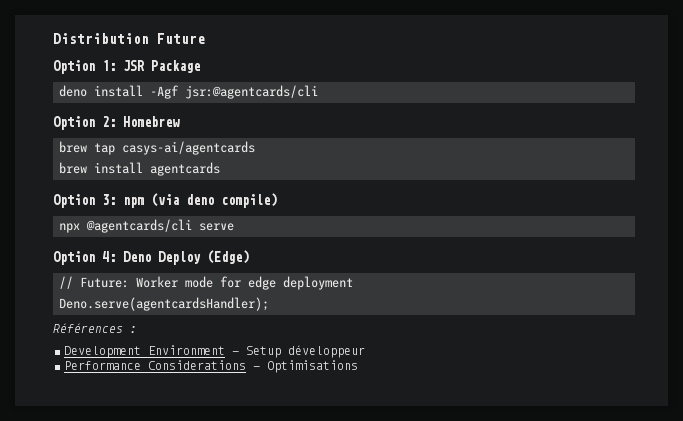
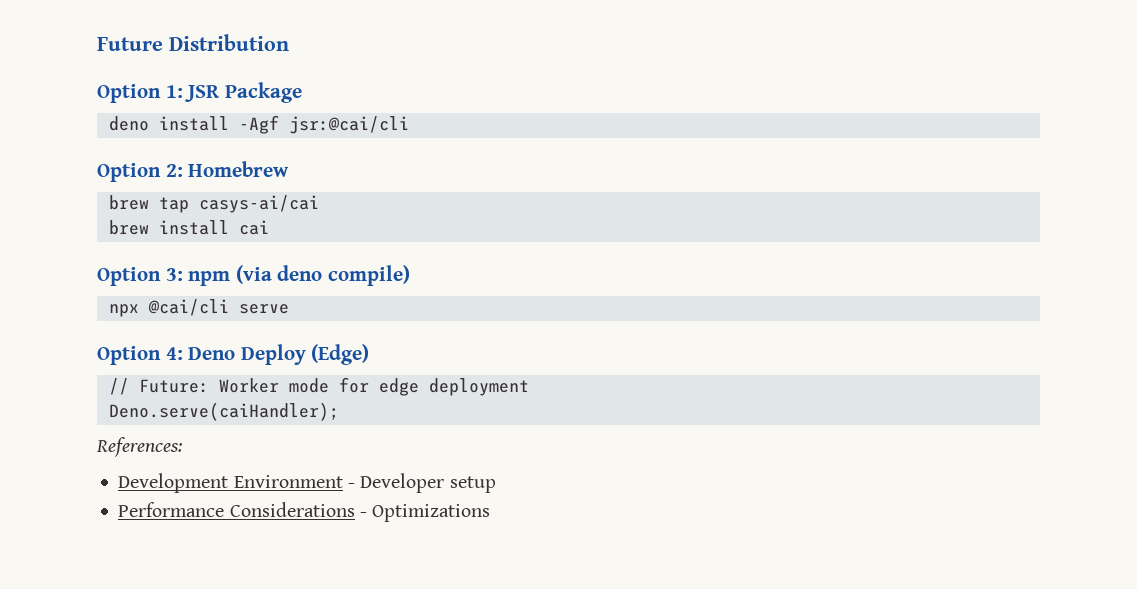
(53, 38) none -> [97,37,163,51] Future
[157,33,205,44] Future -> (289, 42) none
[185,85,318,99] jsr:@agentcards/cli -> [288,116,409,134] jsr:@cai/cli
[122,141,255,155] casys-ai/agentcards -> [198,195,319,213] casys-ai/cai
[150,162,220,176] agentcards -> [238,220,269,235] cai
[86,219,192,233] @agentcards/cli -> [147,299,229,316] @cai/cli
[59,297,269,311] [53,323,137,333] Deno.serve(agentcardsHandler); // Références : -> [108,402,339,421] [96,437,182,457] Deno.serve(caiHandler); // References:
[246,345,365,358] Setup développeur -> [360,473,496,493] Developer setup
[267,360,358,373] Optimisations -> [372,504,491,522] Optimizations

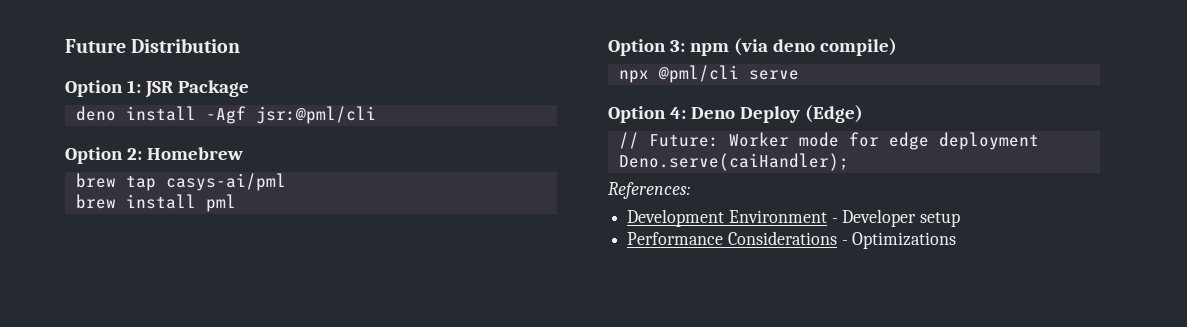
[288,116,409,134] jsr:@cai/cli -> [255,106,376,124] jsr:@pml/cli
[198,195,319,213] casys-ai/cai -> [165,173,286,191] casys-ai/pml
[238,220,269,235] cai -> [205,194,236,212] pml
[147,299,229,316] @cai/cli -> [657,65,739,83] @pml/cli

